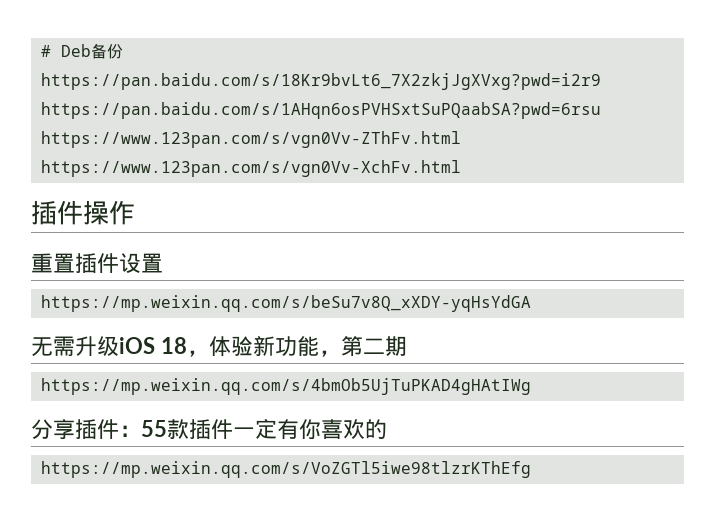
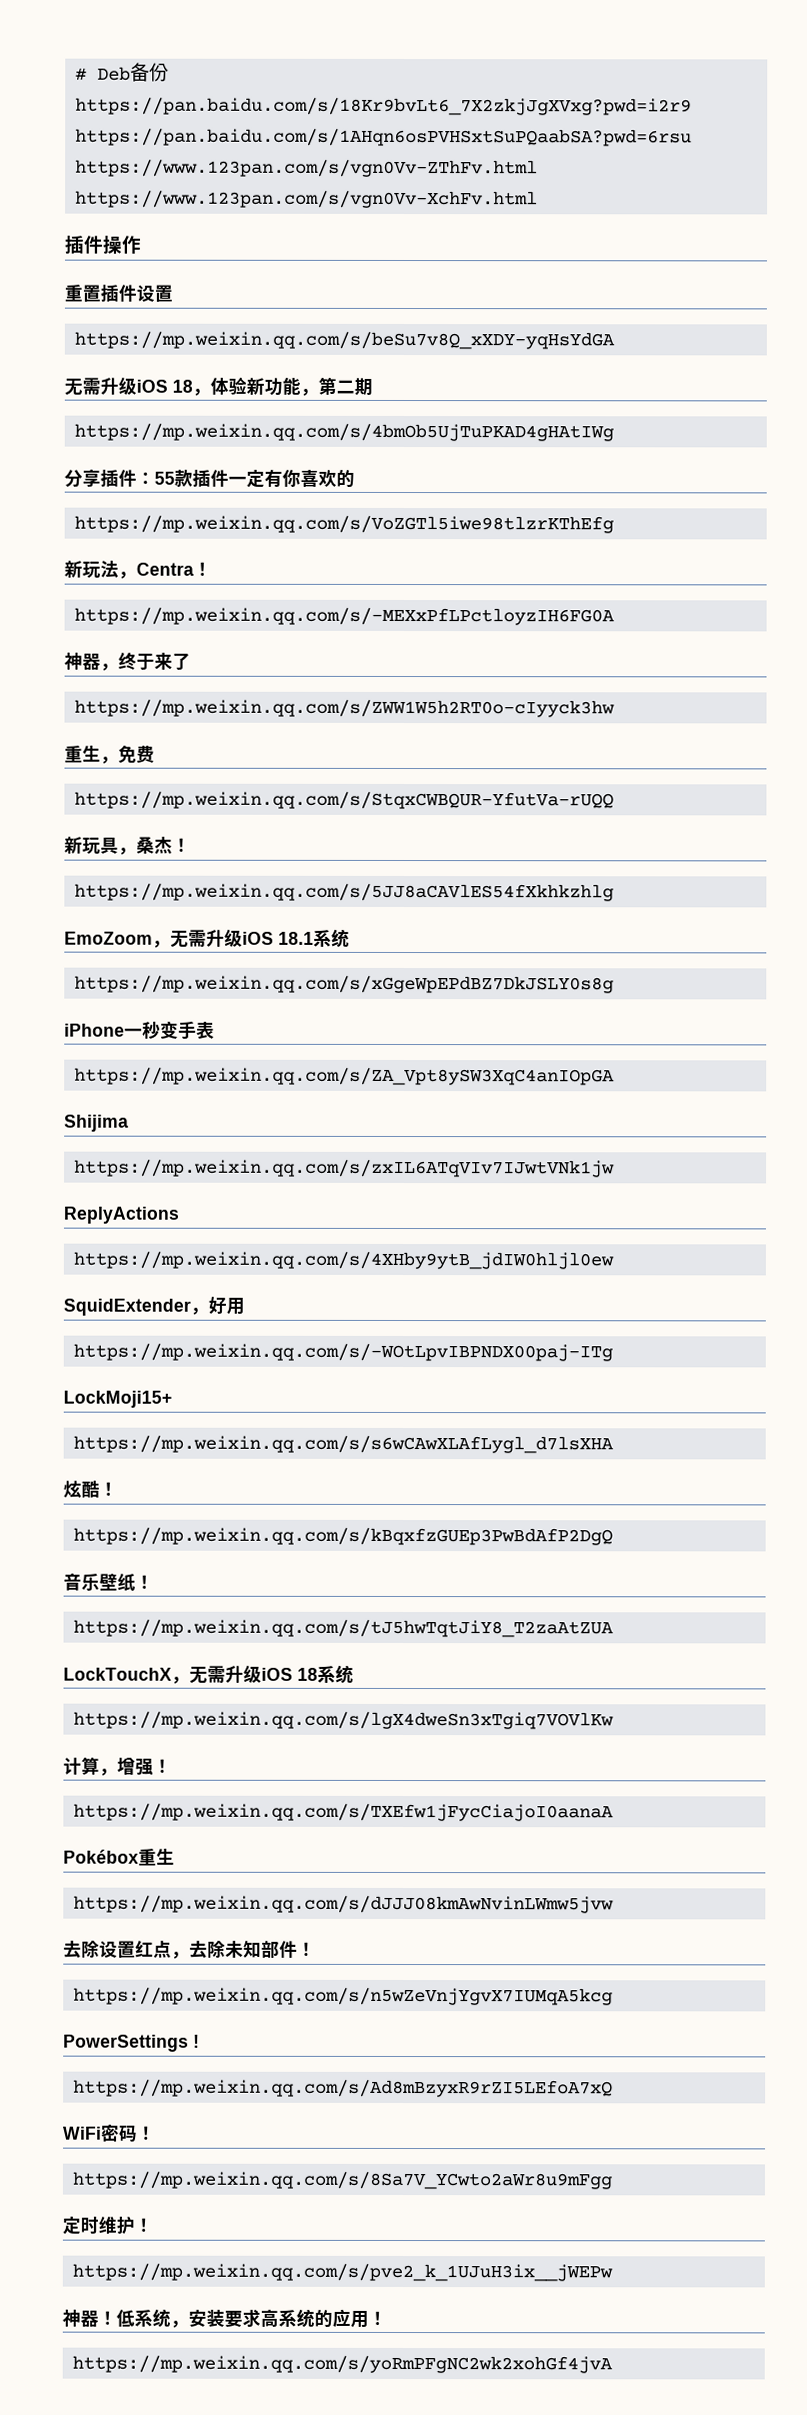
(531, 469) none -> [64,560,212,579] [73,607,615,626] [64,652,191,671] [73,699,615,718] [64,744,155,764] [73,791,614,810] [64,836,191,855] [73,883,614,902] [64,928,350,948] [73,975,614,994] [64,1020,215,1040] [73,1067,615,1086] [64,1114,129,1132] [73,1159,615,1178] [63,1206,180,1224] [72,1251,614,1270] [63,1296,245,1316] [72,1343,613,1362] [63,1390,172,1408] [72,1435,614,1454] [63,1480,118,1499] [72,1527,613,1546] [63,1572,154,1592] [72,1619,614,1638] [63,1664,354,1684] [72,1711,614,1730] [63,1756,172,1776] [72,1803,614,1822] [63,1848,175,1866] [72,1895,614,1914] [63,1940,316,1959] [72,1987,613,2006] [63,2034,200,2052] [72,2079,613,2098] [63,2124,156,2142] [71,2171,612,2190] [62,2216,153,2235] [71,2263,613,2282] [62,2308,387,2328] [71,2355,613,2374] // 新玩法，Centra！ // https://mp.weixin.qq.com/s/-MEXxPfLPctloyzIH6FG0A // 神器，终于来了 // https://mp.weixin.qq.com/s/ZWW1W5h2RT0o-cIyyck3hw // 重生，免费 // https://mp.weixin.qq.com/s/StqxCWBQUR-YfutVa-rUQQ // 新玩具，桑杰！ // https://mp.weixin.qq.com/s/5JJ8aCAVlES54fXkhkzhlg // EmoZoom，无需升级iOS 18.1系统 // https://mp.weixin.qq.com/s/xGgeWpEPdBZ7DkJSLY0s8g // iPhone一秒变手表 // https://mp.weixin.qq.com/s/ZA_Vpt8ySW3XqC4anIOpGA // Shijima // https://mp.weixin.qq.com/s/zxIL6ATqVIv7IJwtVNk1jw // ReplyActions // https://mp.weixin.qq.com/s/4XHby9ytB_jdIW0hljl0ew // SquidExtender，好用 // https://mp.weixin.qq.com/s/-WOtLpvIBPNDX00paj-ITg // LockMoji15+ // https://mp.weixin.qq.com/s/s6wCAwXLAfLygl_d7lsXHA // 炫酷！ // https://mp.weixin.qq.com/s/kBqxfzGUEp3PwBdAfP2DgQ // 音乐壁纸！ // https://mp.weixin.qq.com/s/tJ5hwTqtJiY8_T2zaAtZUA // LockTouchX，无需升级iOS 18系统 // https://mp.weixin.qq.com/s/lgX4dweSn3xTgiq7VOVlKw // 计算，增强！ // https://mp.weixin.qq.com/s/TXEfw1jFycCiajoI0aanaA // Pokébox重生 // https://mp.weixin.qq.com/s/dJJJ08kmAwNvinLWmw5jvw // 去除设置红点，去除未知部件！ // https://mp.weixin.qq.com/s/n5wZeVnjYgvX7IUMqA5kcg // PowerSettings ! // https://mp.weixin.qq.com/s/Ad8mBzyxR9rZI5LEfoA7xQ // WiFi密码！ // https://mp.weixin.qq.com/s/8Sa7V_YCwto2aWr8u9mFgg // 定时维护！ // https://mp.weixin.qq.com/s/pve2_k_1UJuH3ix__jWEPw // 神器！低系统，安装要求高系统的应用！ // https://mp.weixin.qq.com/s/yoRmPFgNC2wk2xohGf4jvA

